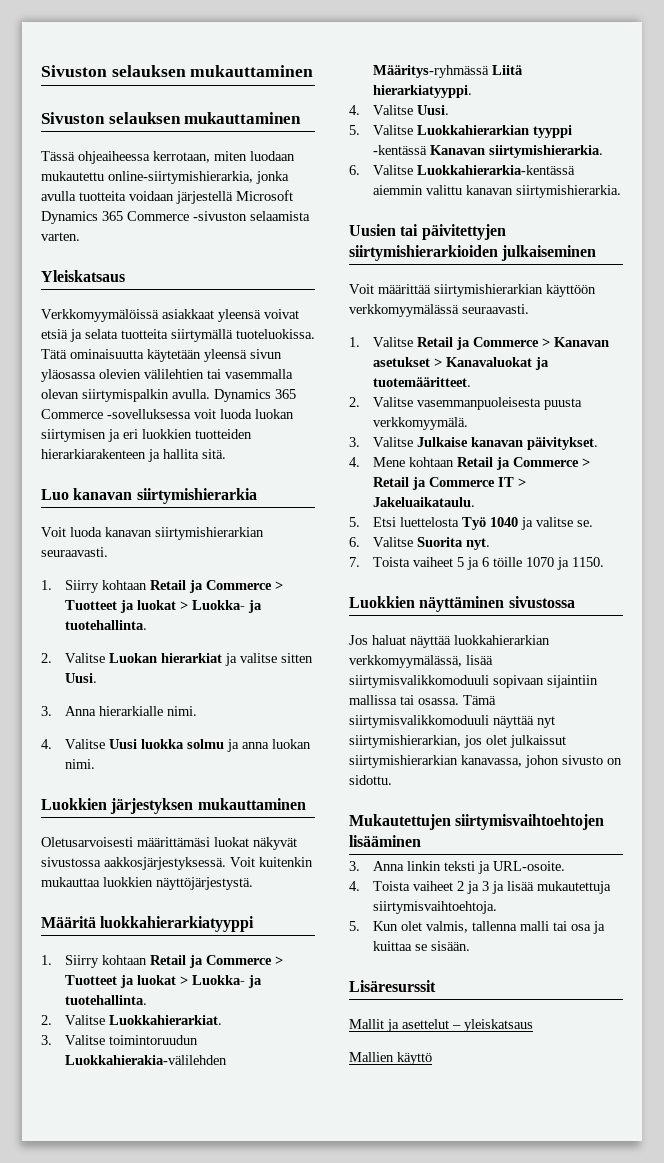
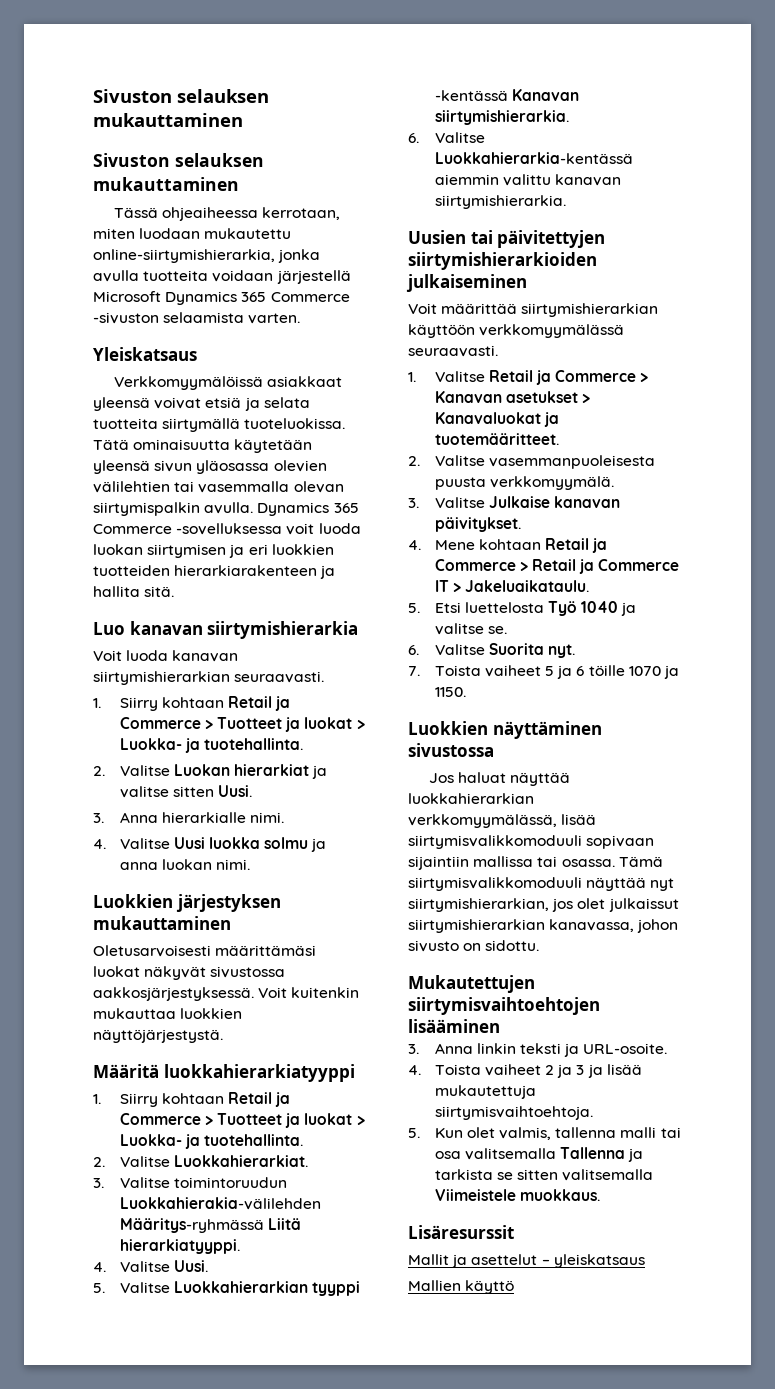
[592,921,605,934] [372,941,470,951] ja kuittaa se sisään. -> [464,1147,644,1162] [434,1169,654,1181] [434,1189,600,1201] valitsemalla Tallenna ja tarkista se sitten valitsemalla Viimeistele muokkaus.

